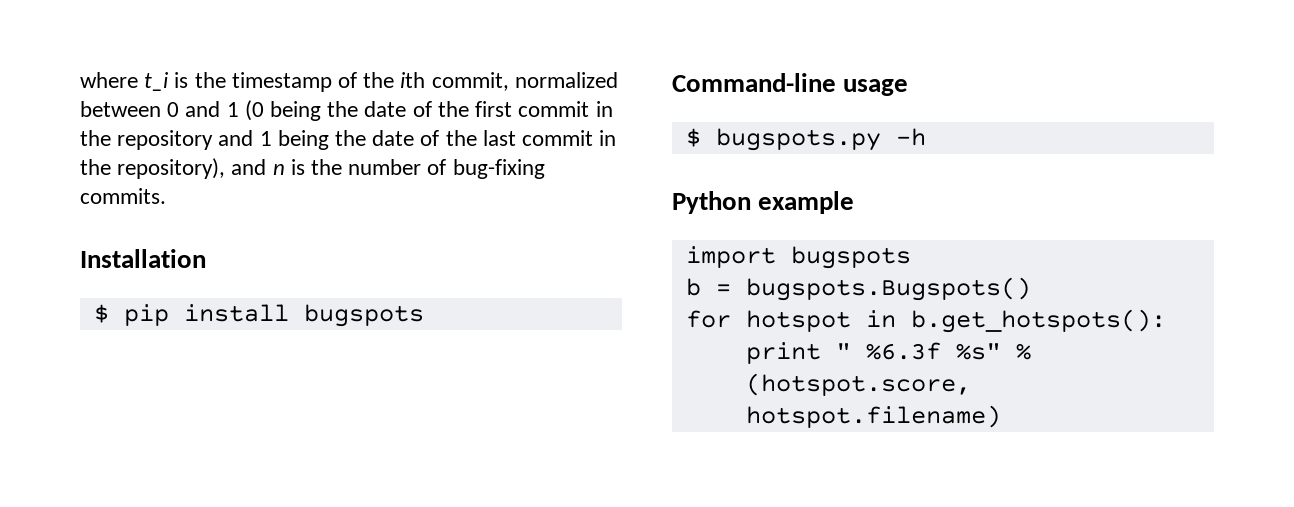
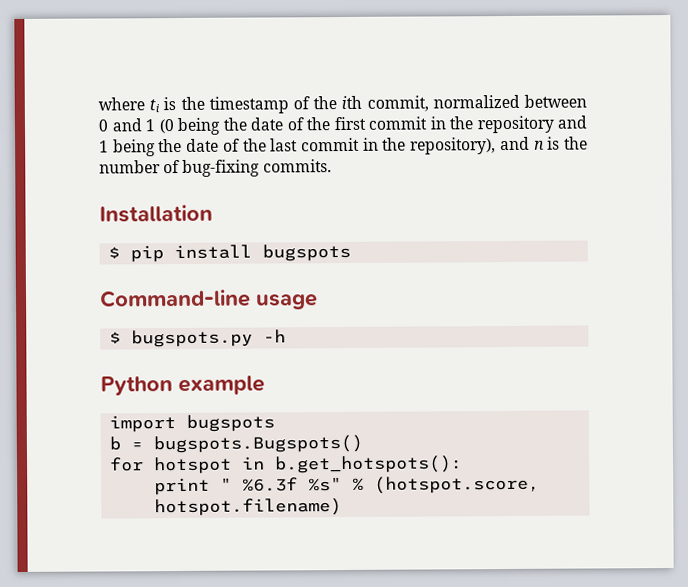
[144,72,170,91] t_i -> [149,99,161,113] ti

